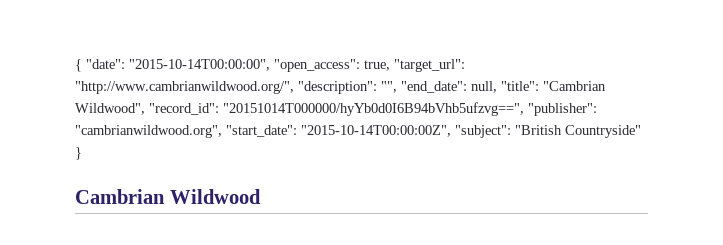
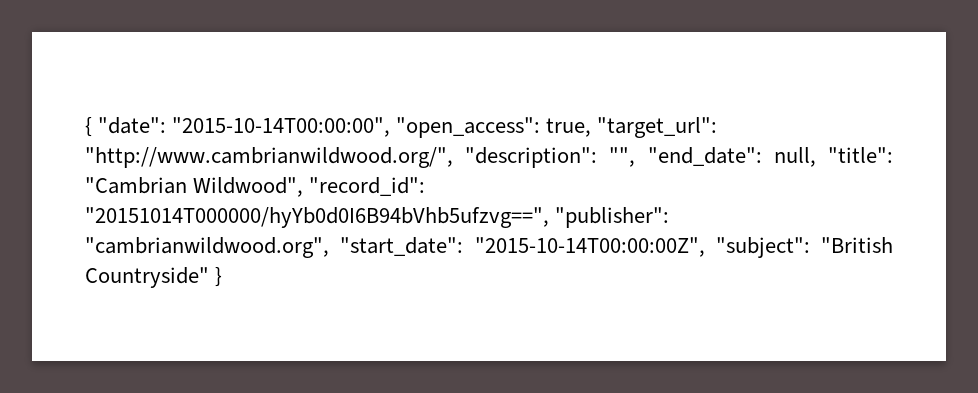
[75,189,261,204] // Cambrian Wildwood -> (223, 277) none

